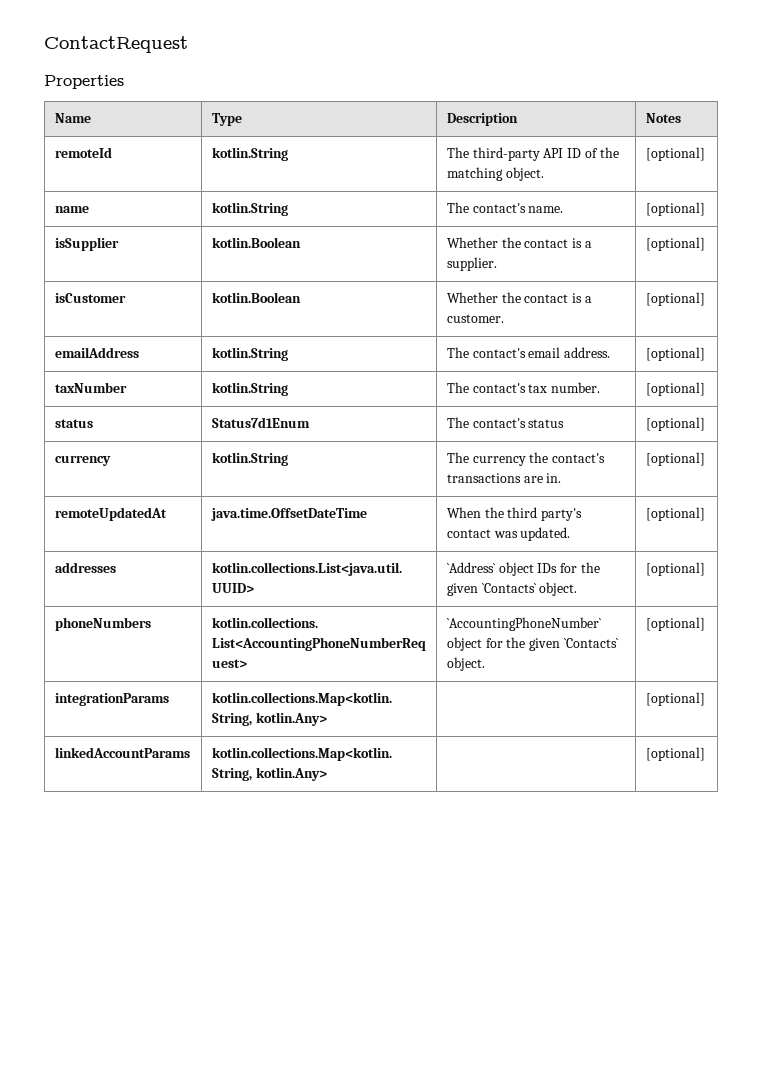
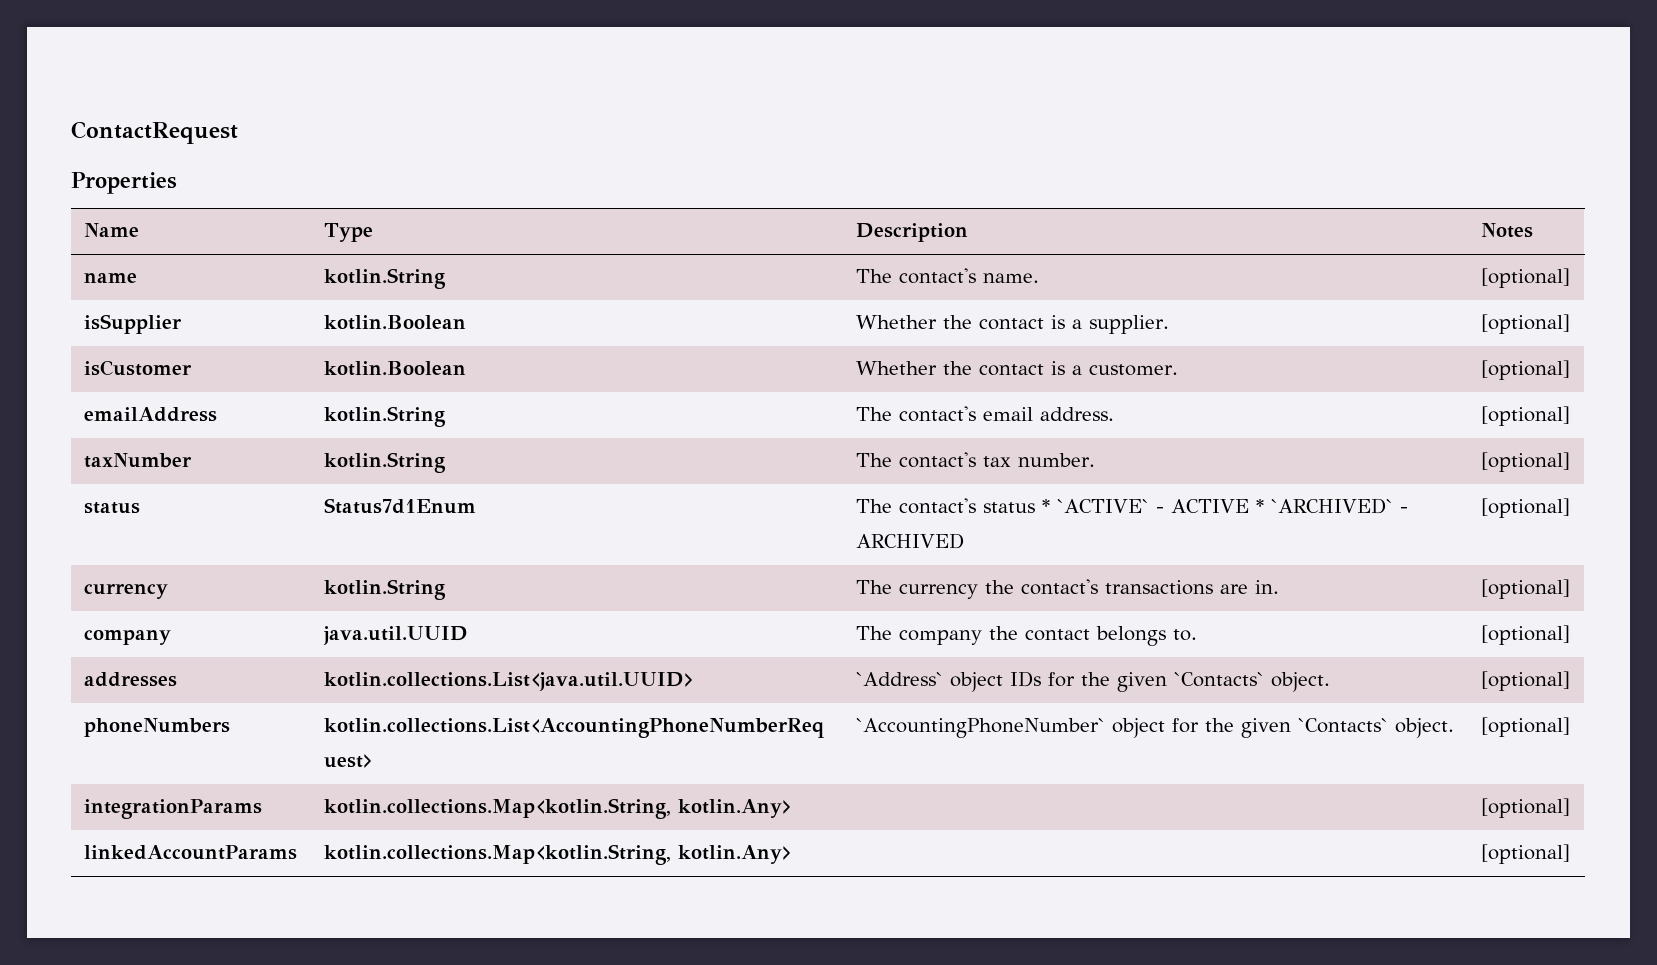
[54,147,112,158] [211,147,288,161] [446,147,619,161] [446,167,544,181] [645,147,705,161] // remoteId | kotlin.String | The third-party API ID of the matching object. | [optional] -> (1534, 230) none
(565, 423) none -> [1042,498,1409,514] [856,533,965,549] * `ACTIVE` - ACTIVE * `ARCHIVED` - ARCHIVED
[54,507,167,521] [210,508,367,521] [446,507,583,521] [446,527,571,541] remoteUpdatedAt | java.time.OffsetDateTime | When the third party's contact was updated. -> [84,629,172,645] [323,626,469,645] [856,626,1198,646] company | java.util.UUID | The company the contact belongs to.

